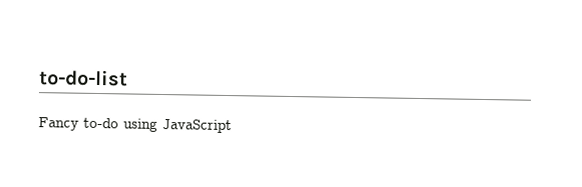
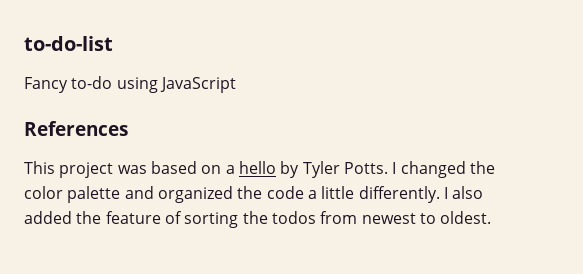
(232, 126) none -> [24,121,128,136] [24,161,495,178] [24,186,484,203] [24,211,492,228] // References // This project was based on a hello by Tyler Potts. I changed the color palette and organized the code a little differently. I also added the feature of sorting the todos from newest to oldest.

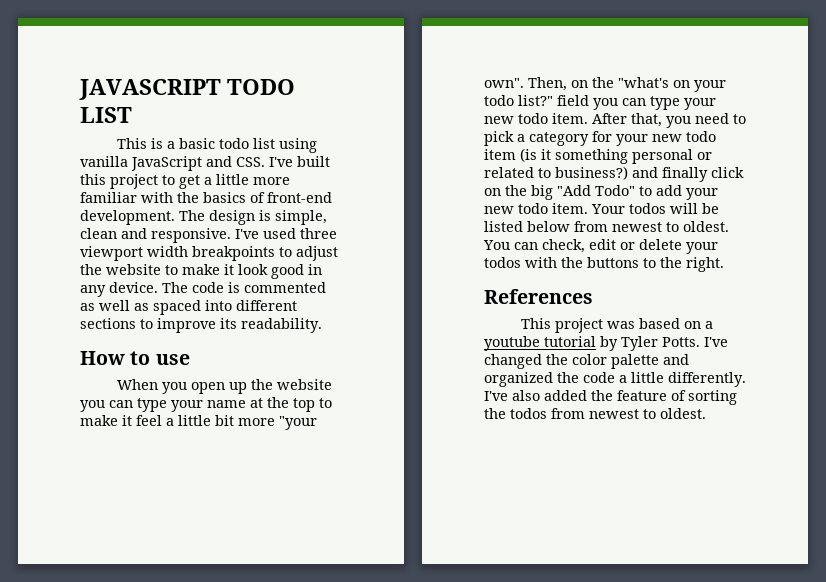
[24,36,113,51] [24,76,236,93] to-do-list // Fancy to-do using JavaScript -> [79,79,296,100] [80,107,132,123] [116,138,317,153] [80,156,330,171] [80,174,290,189] [80,192,332,203] [80,210,327,225] [80,228,337,243] [80,246,338,261] [80,264,322,279] [80,282,326,297] [80,300,297,315] [80,318,322,333] [80,351,190,365] [116,379,332,394] [80,397,332,412] [80,415,317,430] [484,77,726,92] [484,95,716,110] [484,113,746,128] [484,131,716,146] [484,148,712,164] [484,166,744,182] [484,185,718,200] [484,203,719,214] [484,221,729,232] [483,239,718,254] [484,257,724,272] JAVASCRIPT TODO LIST // This is a basic todo list using vanilla JavaScript and CSS. I've built this project to get a little more familiar with the basics of front-end development. The design is simple, clean and responsive. I've used three viewport width breakpoints to adjust the website to make it look good in any device. The code is commented as well as spaced into different sections to improve its readability. // How to use // When you open up the website you can type your name at the top to make it feel a little bit more "your own". Then, on the "what's on your todo list?" field you can type your new todo item. After that, you need to pick a category for your new todo item (is it something personal or related to business?) and finally click on the big "Add Todo" to add your new todo item. Your todos will be listed below from newest to oldest. You can check, edit or delete your todos with the buttons to the right.
[238,161,276,174] hello -> [484,336,596,351] youtube tutorial
[392,162,397,174] I -> [704,337,728,347] I've
[443,187,448,199] I -> [484,391,508,401] I've

